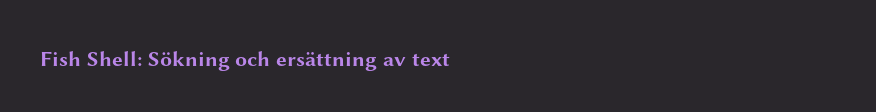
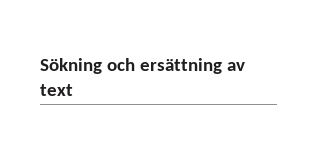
[40,51,142,66] Fish Shell: -> (40, 66) none

